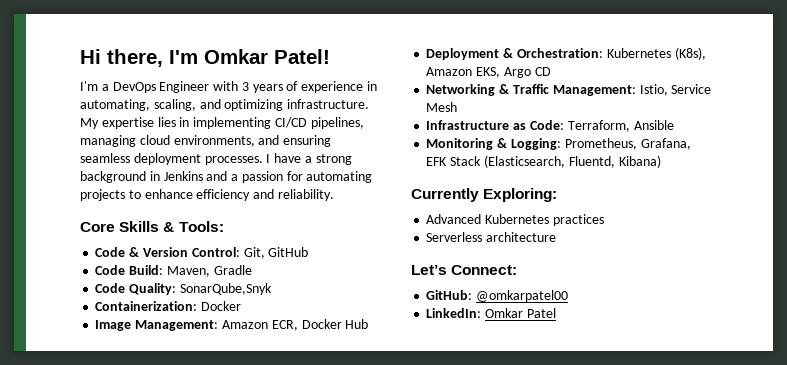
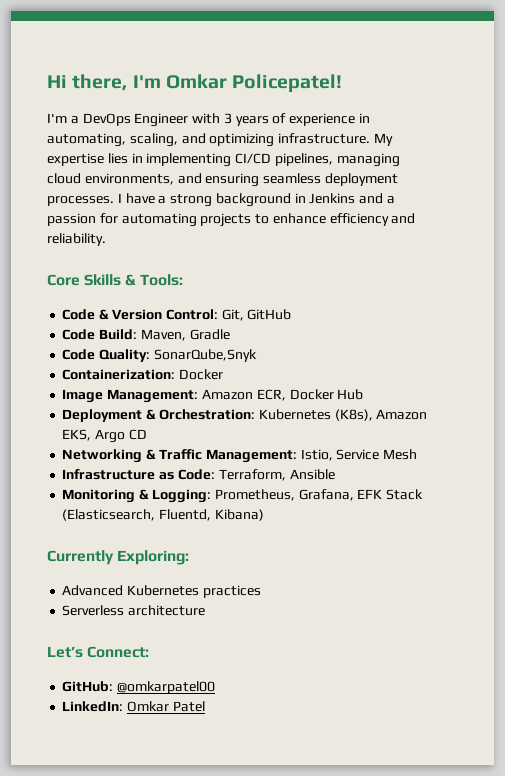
[274,49,330,64] Patel! -> [232,74,343,93] Policepatel!

